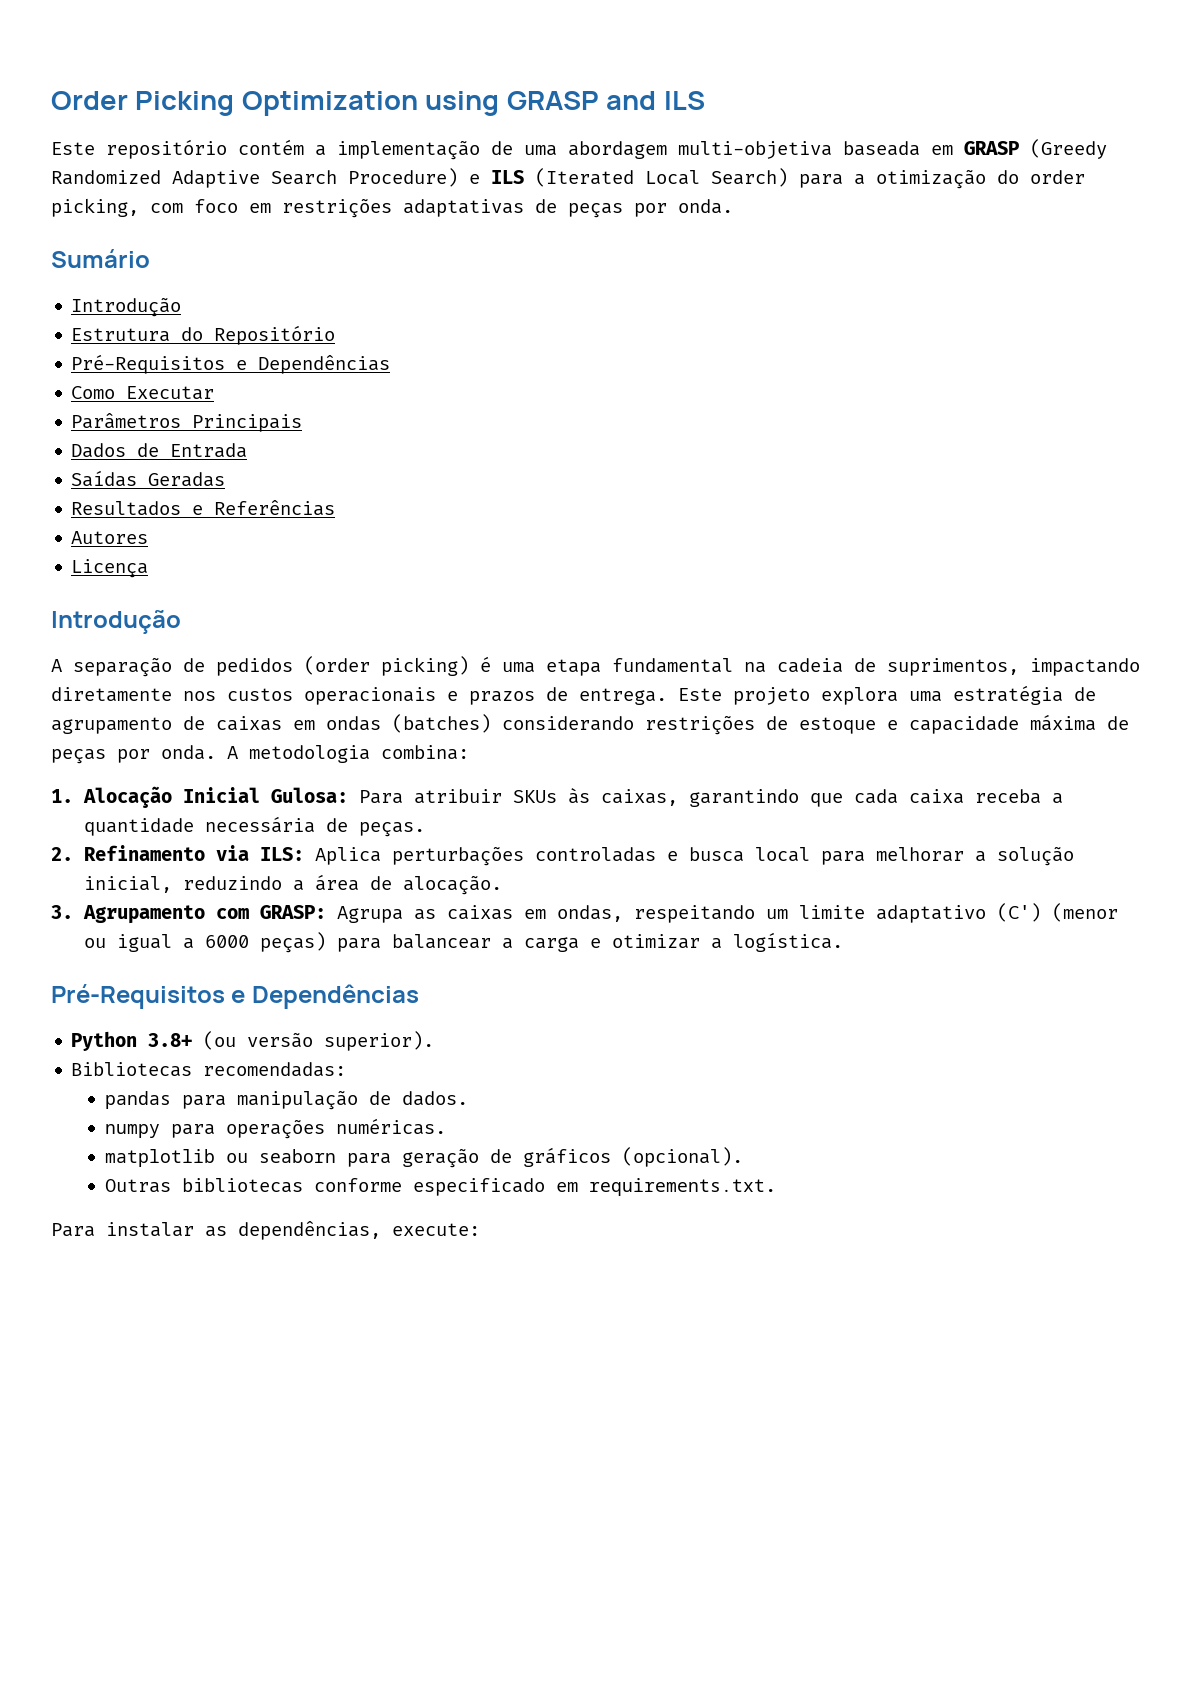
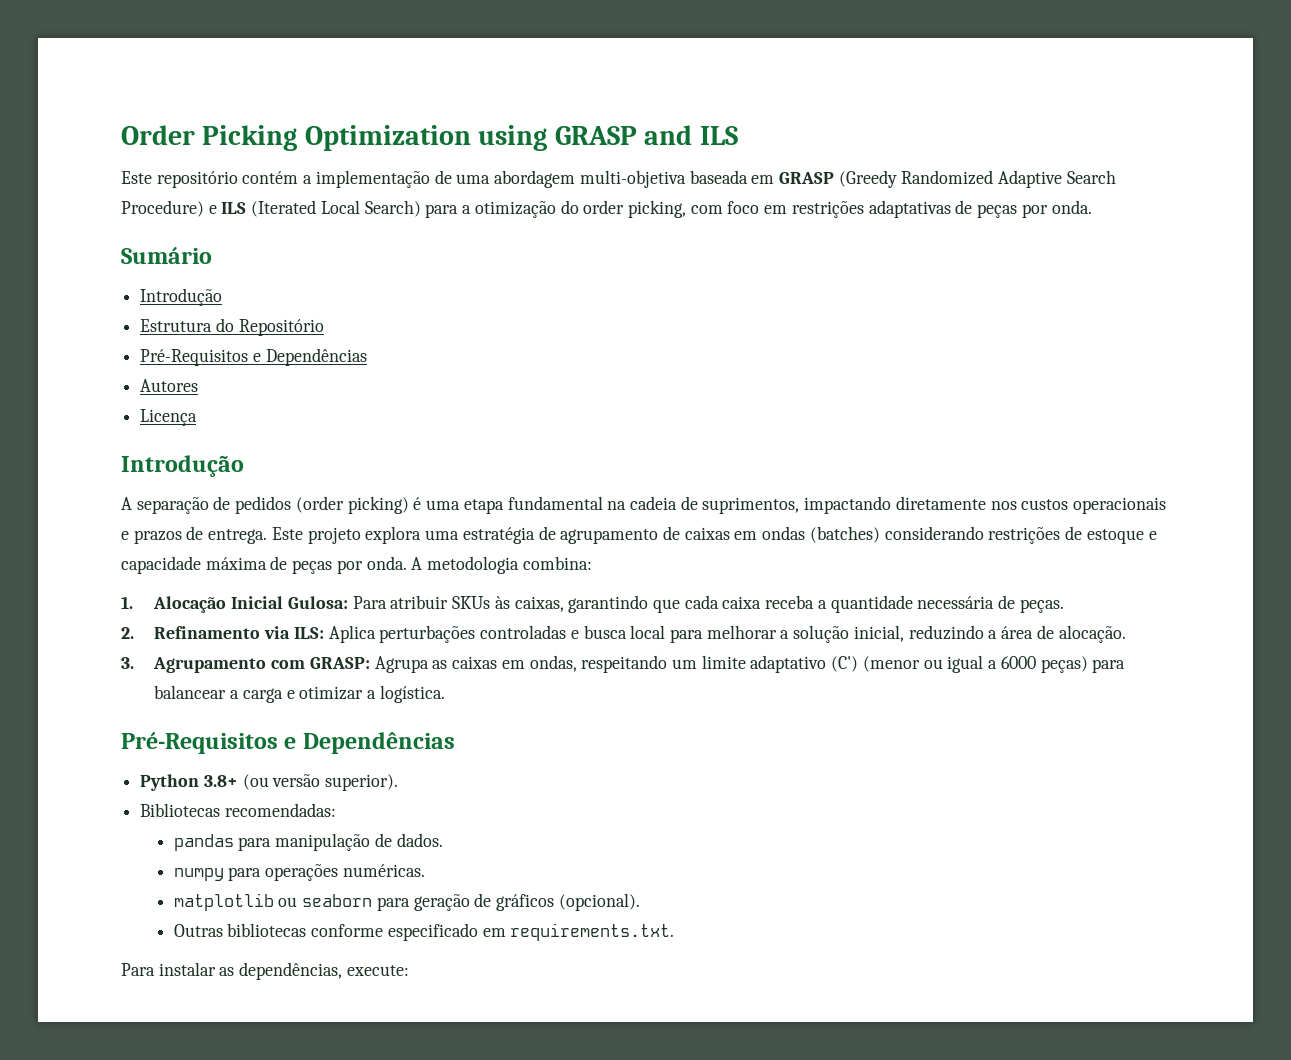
[71,386,215,400] [71,413,303,432] [71,443,248,458] [71,470,226,487] [71,500,336,516] // Como Executar // Parâmetros Principais // Dados de Entrada // Saídas Geradas // Resultados e Referências -> (367, 357) none

